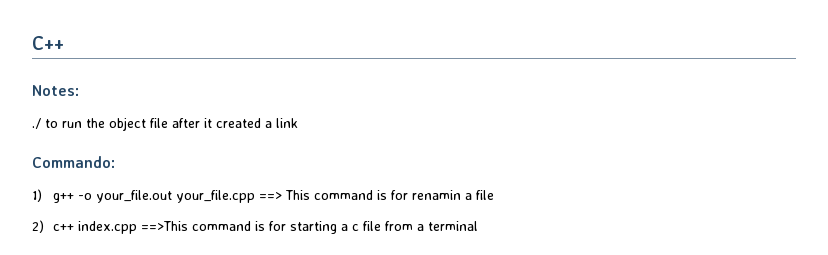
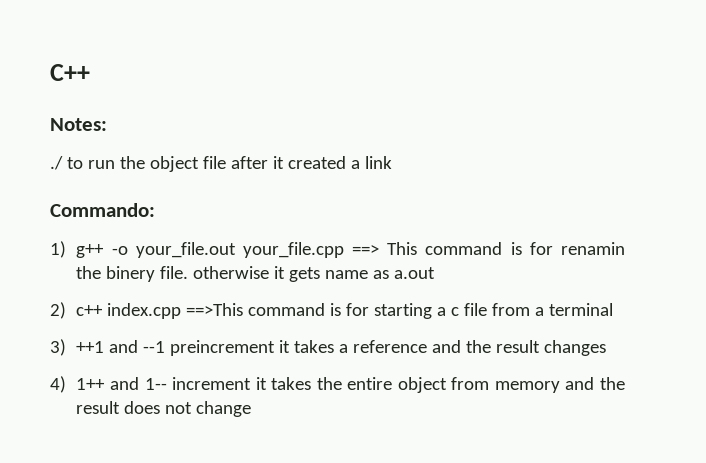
[464,190,494,200] a file -> [76,266,436,282] the binery file. otherwise it gets name as a.out
(478, 226) none -> [50,339,607,356] [50,376,626,393] [76,401,252,417] // 3) ++1 and --1 preincrement it takes a reference and the result changes // 4) 1++ and 1-- increment it takes the entire object from memory and the result does not change

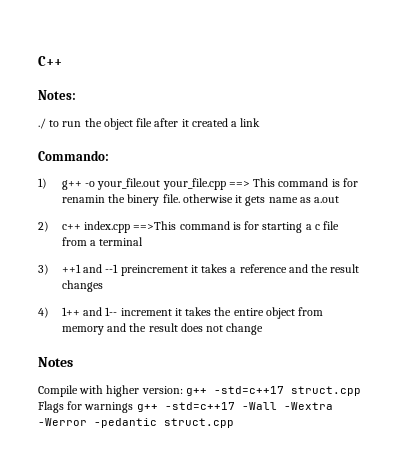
(252, 409) none -> [38,357,73,367] [38,385,361,397] [38,401,333,413] [38,418,234,428] // Notes // Compile with higher version: g++ -std=c++17 struct.cpp Flags for warnings g++ -std=c++17 -Wall -Wextra -Werror -pedantic struct.cpp

